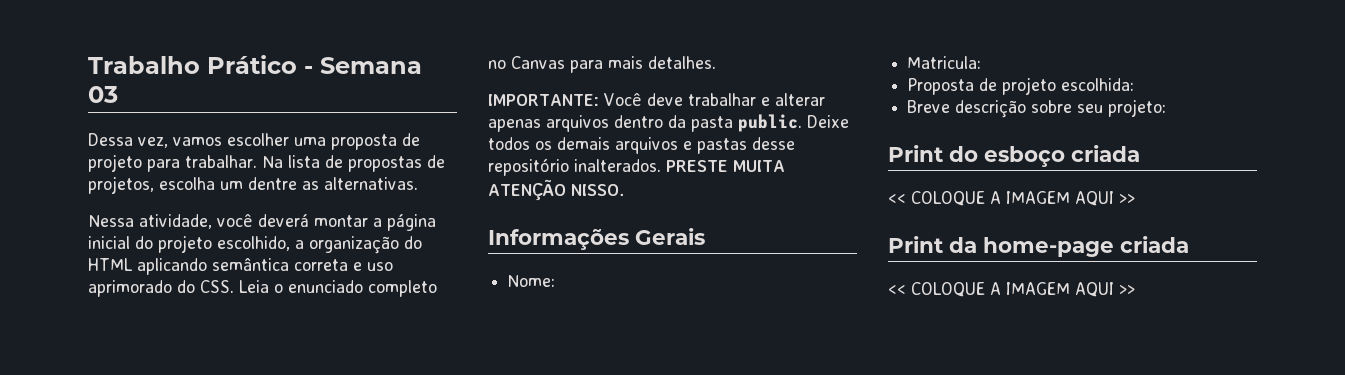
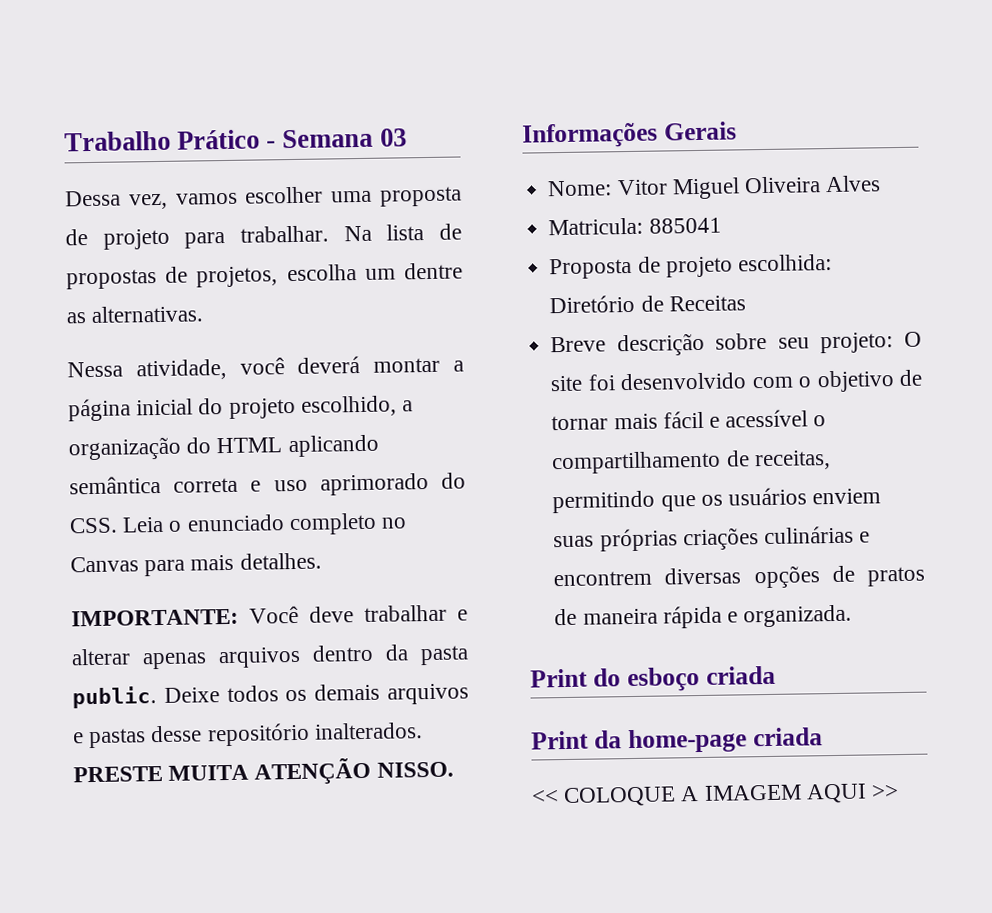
(556, 281) none -> [616,175,882,200] Vitor Miguel Oliveira Alves
(982, 62) none -> [648,217,722,234] 885041
(1135, 84) none -> [549,294,746,314] Diretório de Receitas
[888,145,1140,167] [888,191,1135,206] // Print do esboço criada // << COLOQUE A IMAGEM AQUI >> -> [904,331,922,347] [550,369,922,393] [551,409,827,431] [551,450,831,475] [552,487,882,514] [553,525,871,552] [553,565,925,589] [554,604,853,629] [530,665,776,693] O site foi desenvolvido com o objetivo de tornar mais fácil e acessível o compartilhamento de receitas, permitindo que os usuários enviem suas próprias criações culinárias e encontrem diversas opções de pratos de maneira rápida e organizada. // Print do esboço criada

